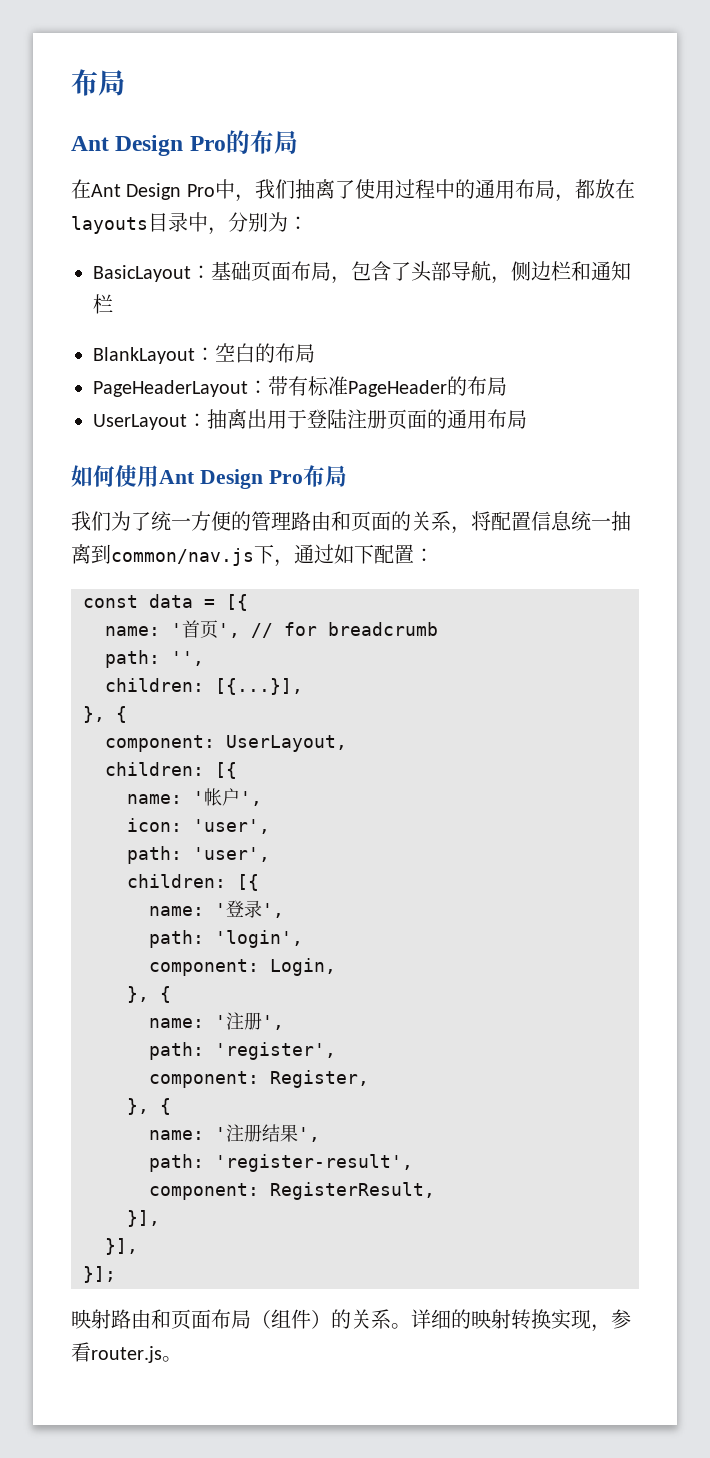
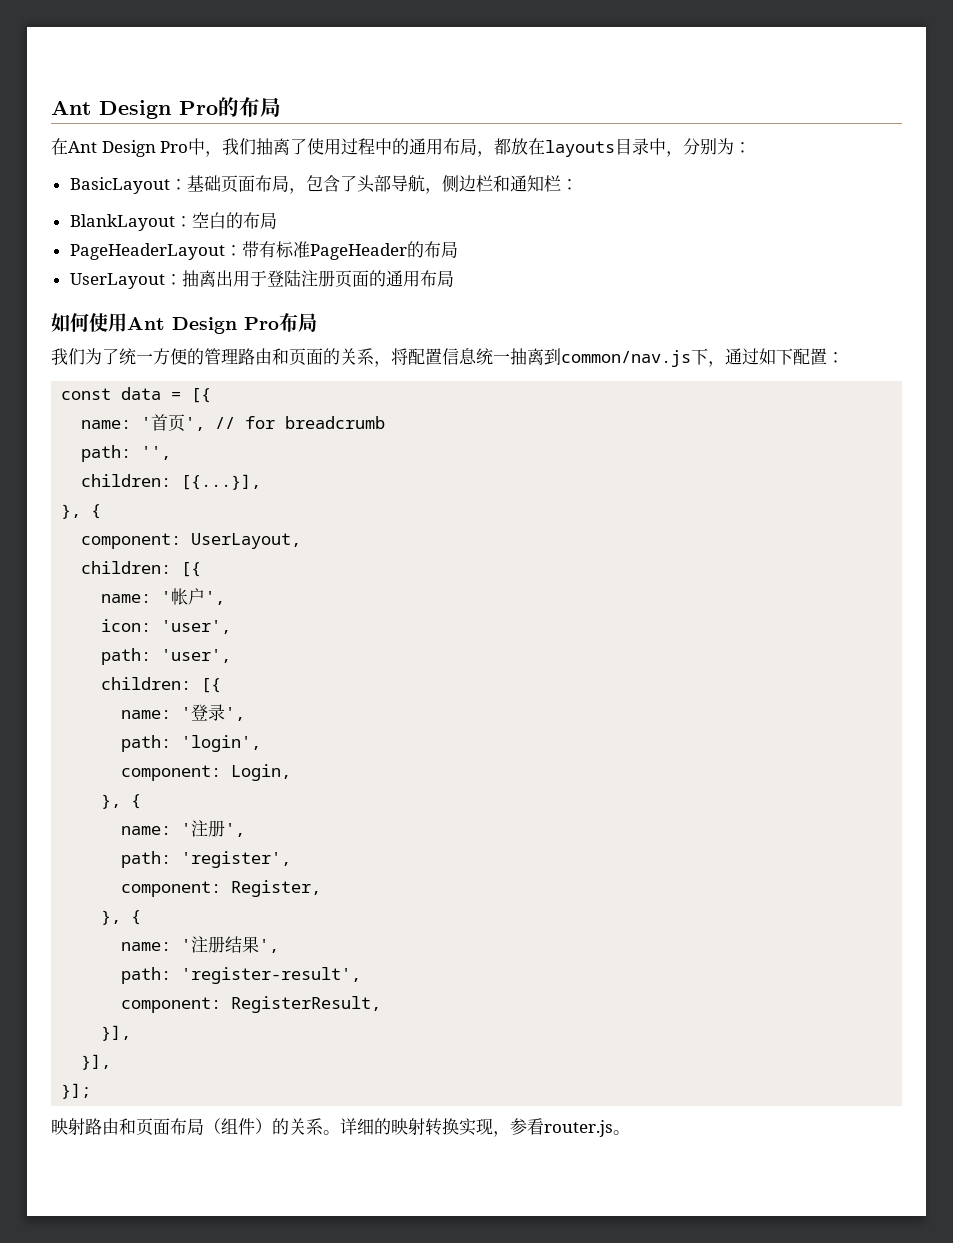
[71,69,125,96] 布局 // -> (51, 107) none
(113, 304) none -> [560,179,578,190] ：

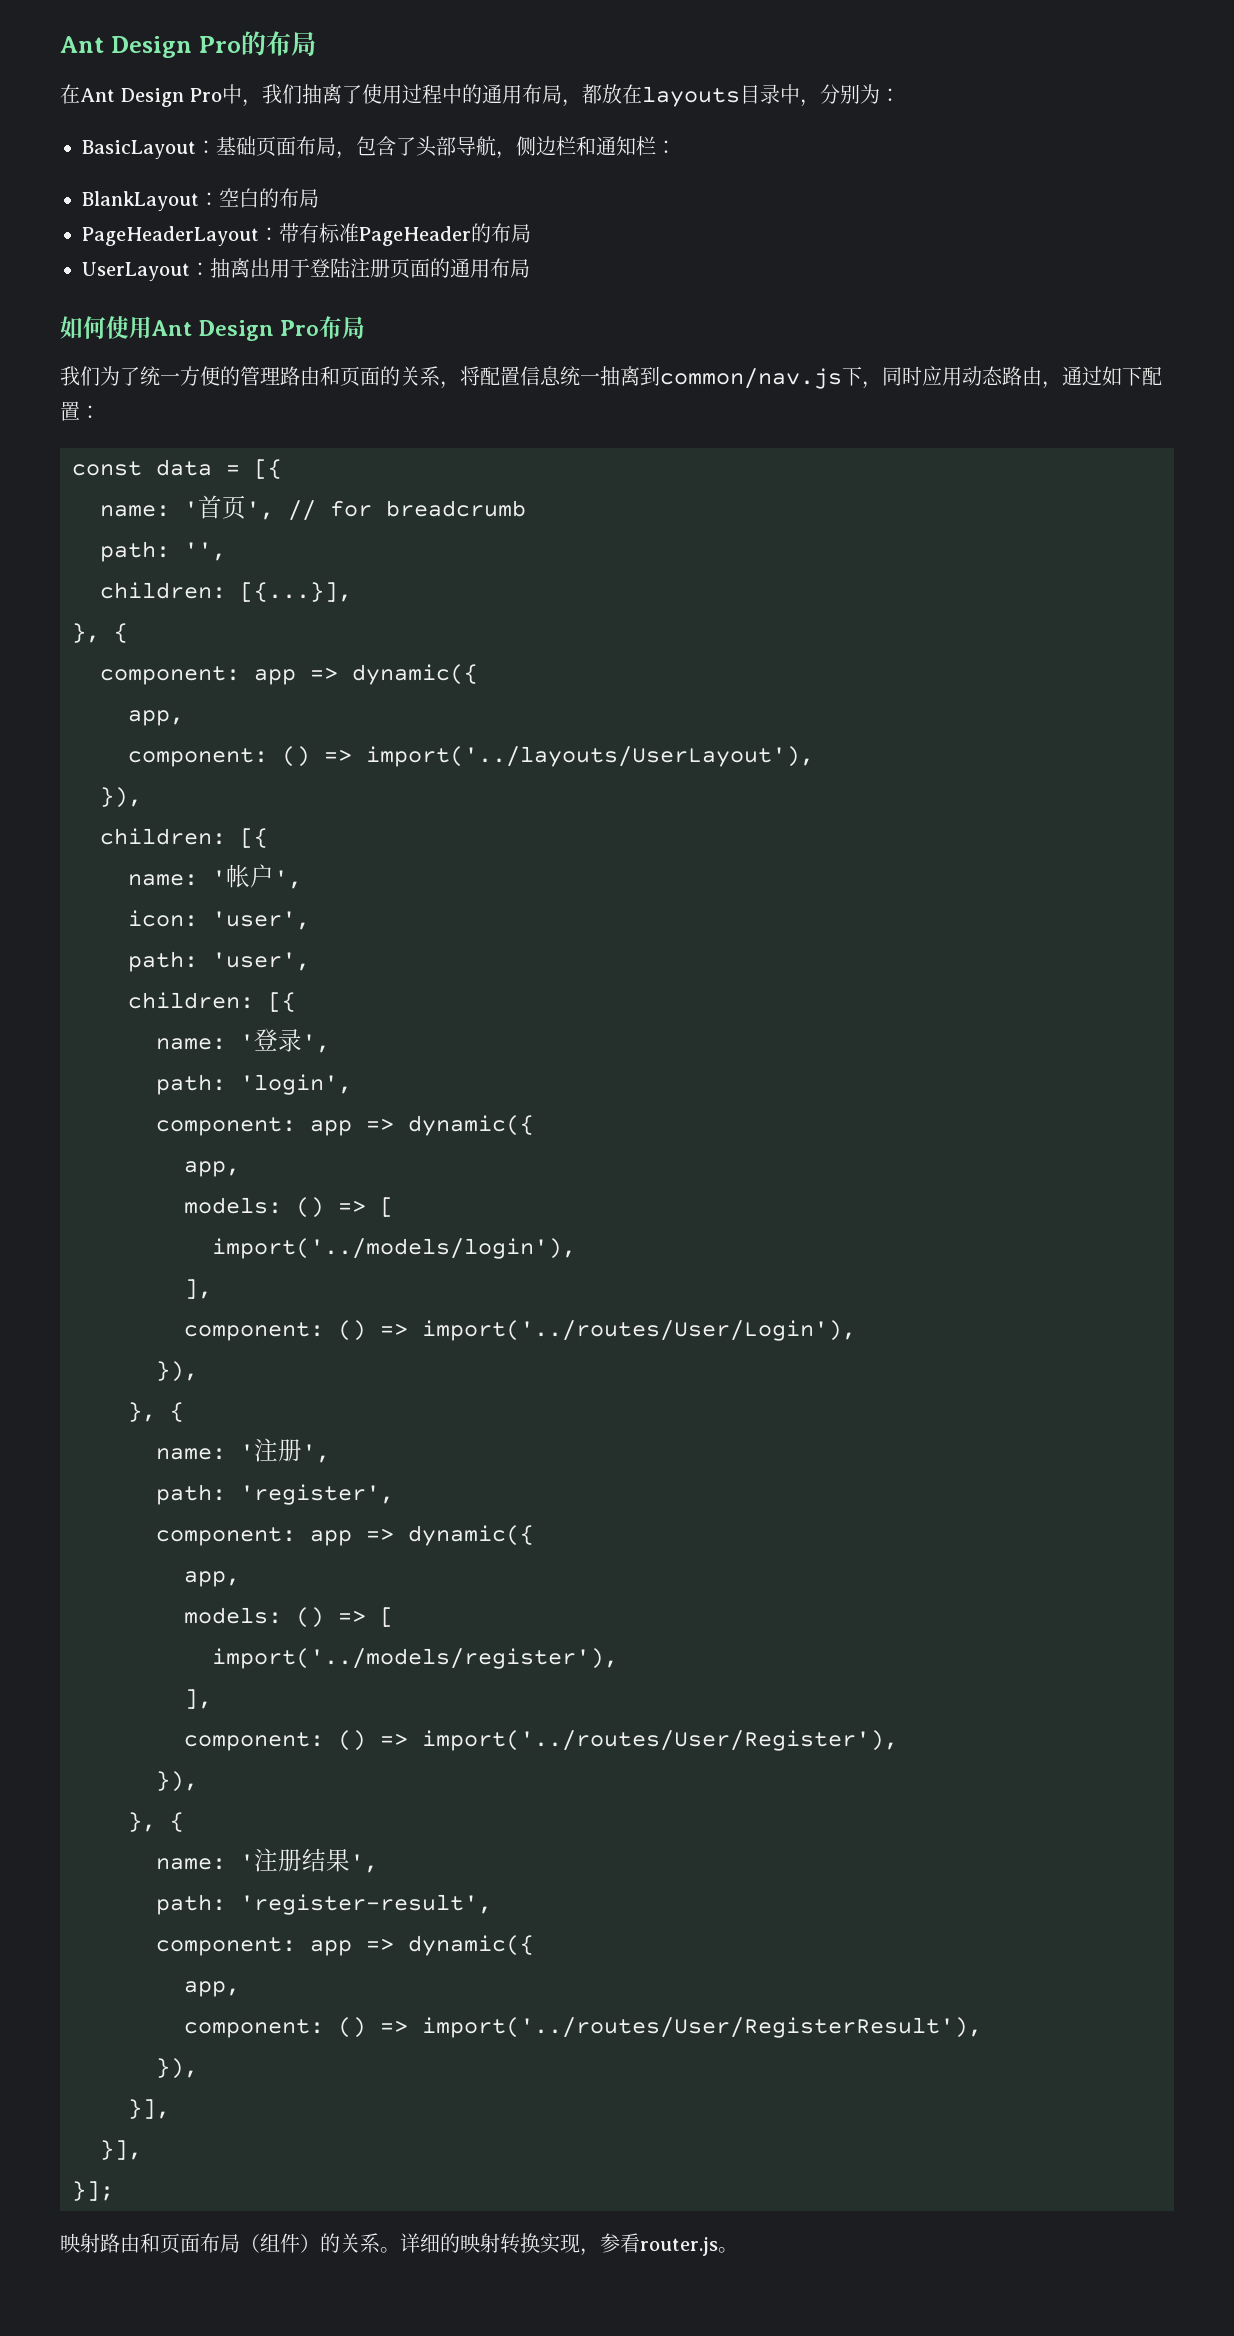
(725, 364) none -> [882,366,1062,389] 同时应用动态路由，
[191,533,302,549] UserLayout, -> [254,664,478,685] [128,710,184,726] [128,746,814,767] [100,787,142,808] app => dynamic({ // app, // component: () => import('../layouts/UserLayout'), // }),
[231,764,292,781] Login, -> [310,1115,534,1136] [184,1161,240,1177] [184,1197,394,1218] [212,1238,576,1259] [184,1279,212,1299] [184,1320,856,1341] [156,1361,198,1382] app => dynamic({ // app, // models: () => [ // import('../models/login'), // ], // component: () => import('../routes/User/Login'), // }),
[231,880,322,897] Register, -> [310,1525,534,1546] [184,1571,240,1587] [184,1607,394,1628] [212,1648,618,1669] [184,1689,212,1709] [184,1730,898,1751] [156,1771,198,1792] app => dynamic({ // app, // models: () => [ // import('../models/register'), // ], // component: () => import('../routes/User/Register'), // }),
[231,996,382,1013] RegisterResult, -> [310,1935,534,1956] [184,1981,240,1997] [184,2017,982,2038] [156,2058,198,2079] app => dynamic({ // app, // component: () => import('../routes/User/RegisterResult'), // }),

